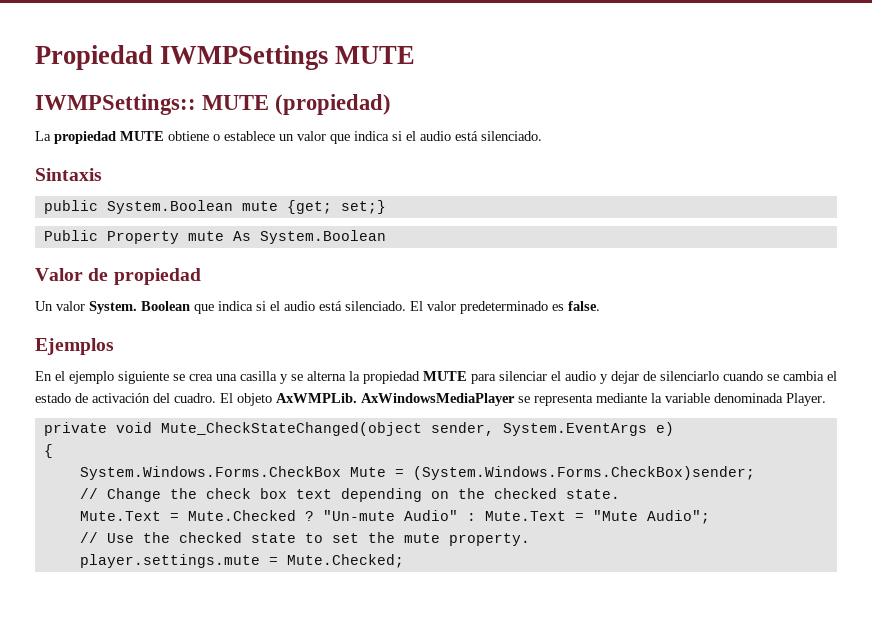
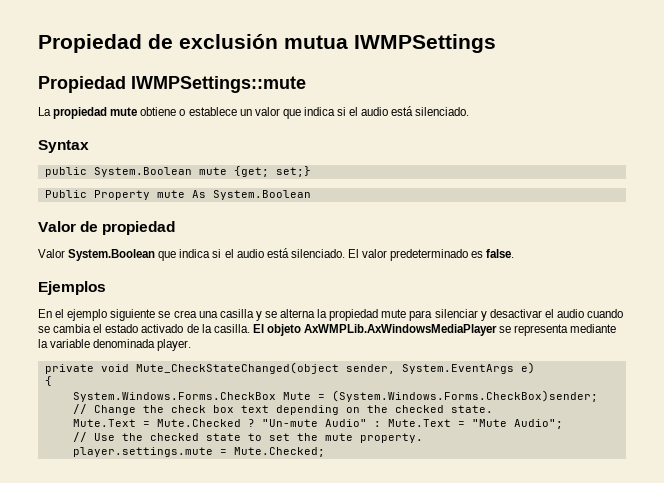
[35,45,416,70] [35,94,392,115] Propiedad IWMPSettings MUTE // IWMPSettings:: MUTE (propiedad) -> [38,34,496,53] [38,76,306,93] Propiedad de exclusión mutua IWMPSettings // Propiedad IWMPSettings::mute
[120,131,164,141] MUTE -> [110,107,138,116] mute
[35,168,102,181] Sintaxis -> [38,140,89,153] Syntax
[35,301,190,314] Un valor System. Boolean -> [38,249,156,261] Valor System.Boolean
[423,371,467,381] MUTE -> [381,309,407,318] mute
[551,371,719,384] el audio y dejar de silenciarlo -> [480,309,584,321] y desactivar el audio
[75,393,515,406] de activación del cuadro. El objeto AxWMPLib. AxWindowsMediaPlayer -> [141,324,498,336] activado de la casilla. El objeto AxWMPLib.AxWindowsMediaPlayer
[786,393,826,406] Player. -> [157,339,192,351] player.

